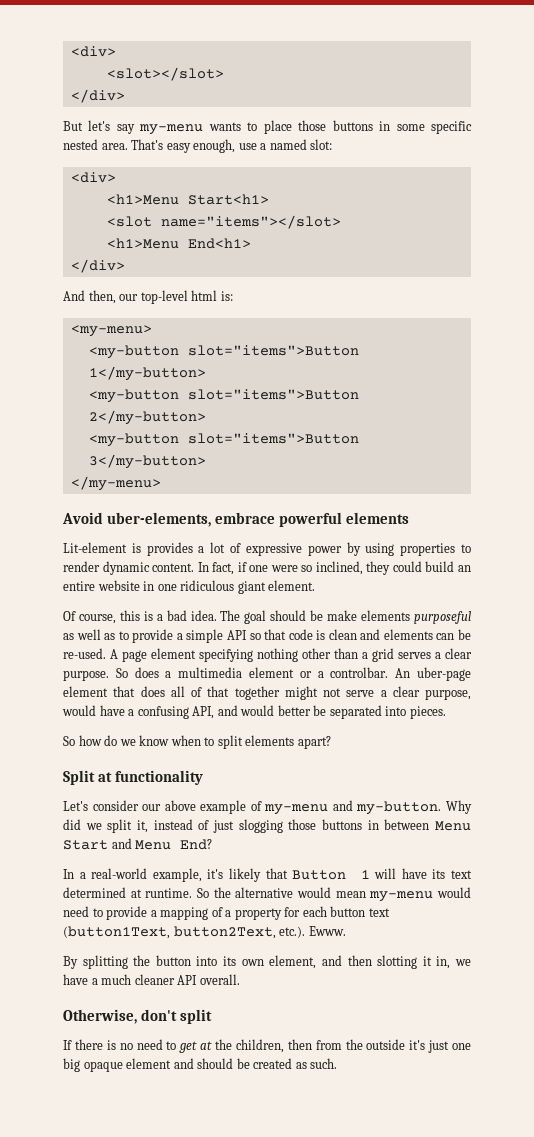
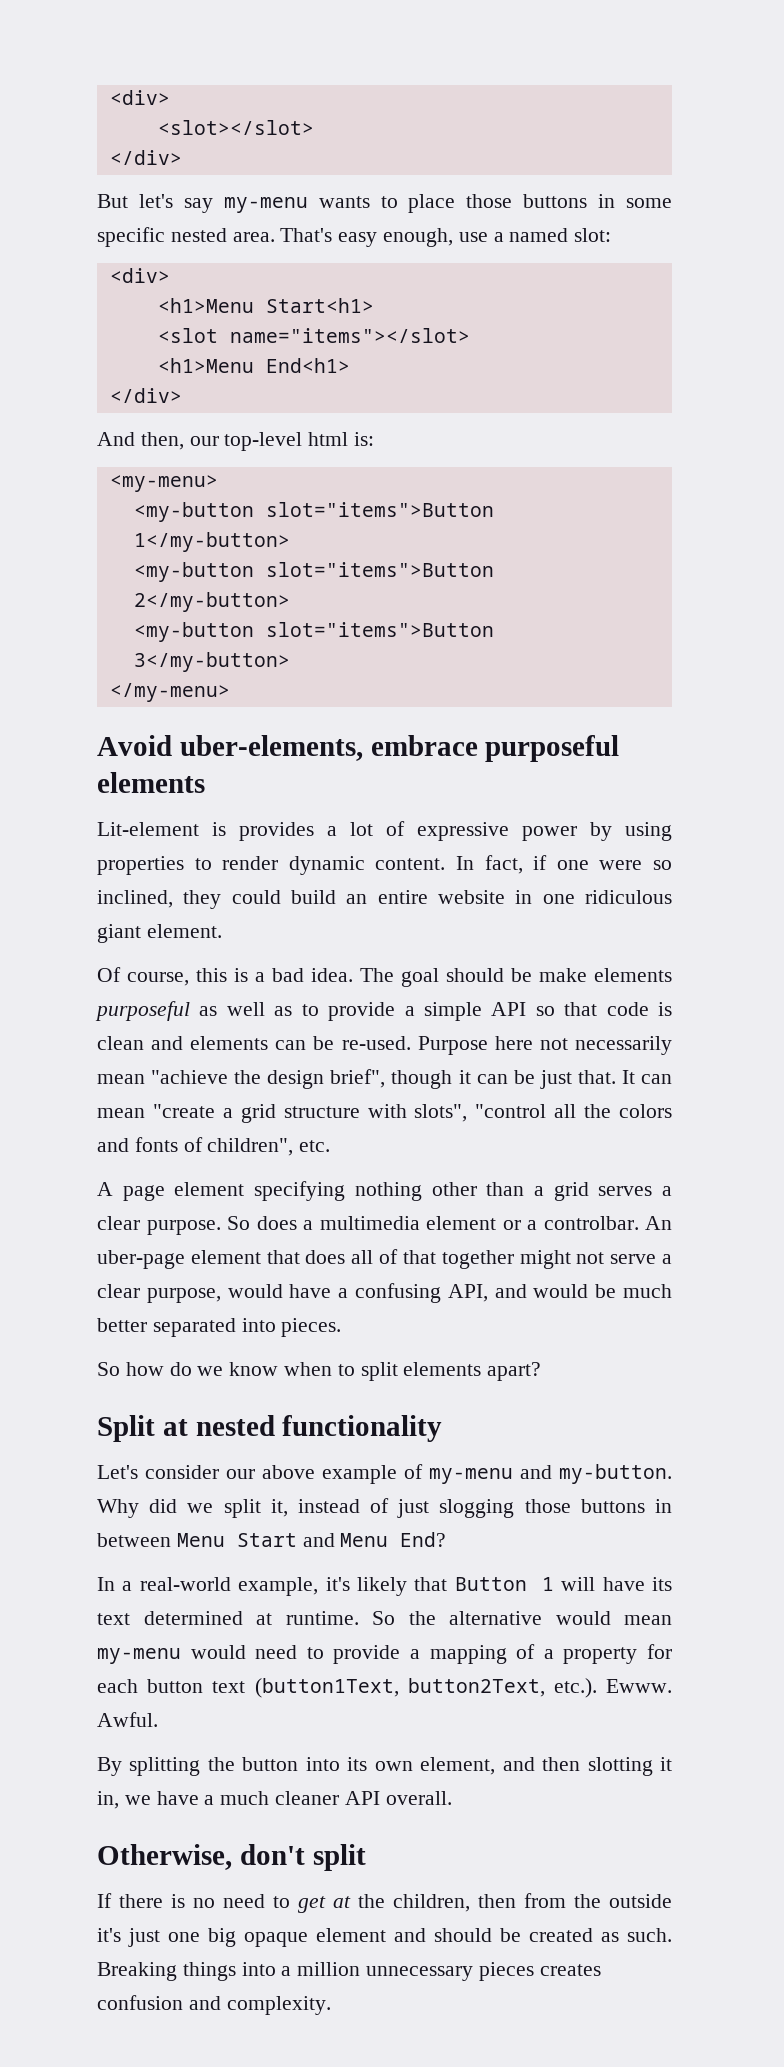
[278,512,342,527] powerful -> [485,735,620,762] purposeful
(106, 653) none -> [417,1036,672,1055] [97,1069,672,1089] [97,1104,672,1123] [97,1137,331,1156] Purpose here not necessarily mean "achieve the design brief", though it can be just that. It can mean "create a grid structure with slots", "control all the colors and fonts of children", etc. //
[277,705,327,716] better be -> [595,1284,672,1298] [97,1318,147,1332] be much better
(112, 777) none -> [195,1415,275,1436] nested
(346, 931) none -> [97,1712,158,1727] Awful.
(338, 1063) none -> [97,1962,601,1981] [97,1995,331,2015] Breaking things into a million unnecessary pieces creates confusion and complexity.

